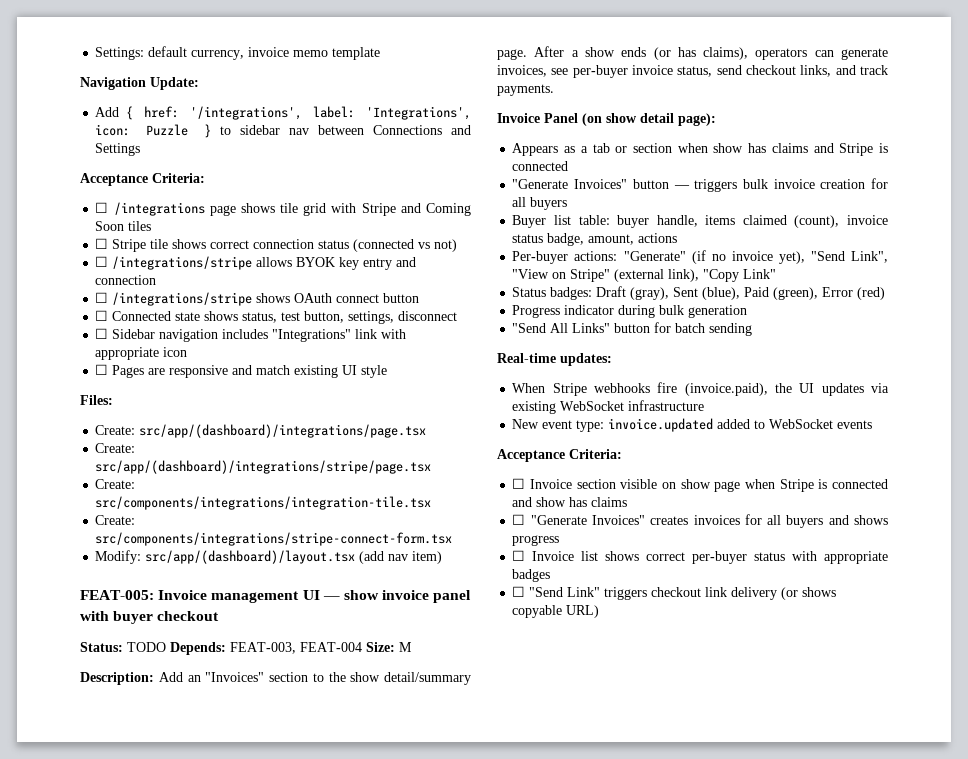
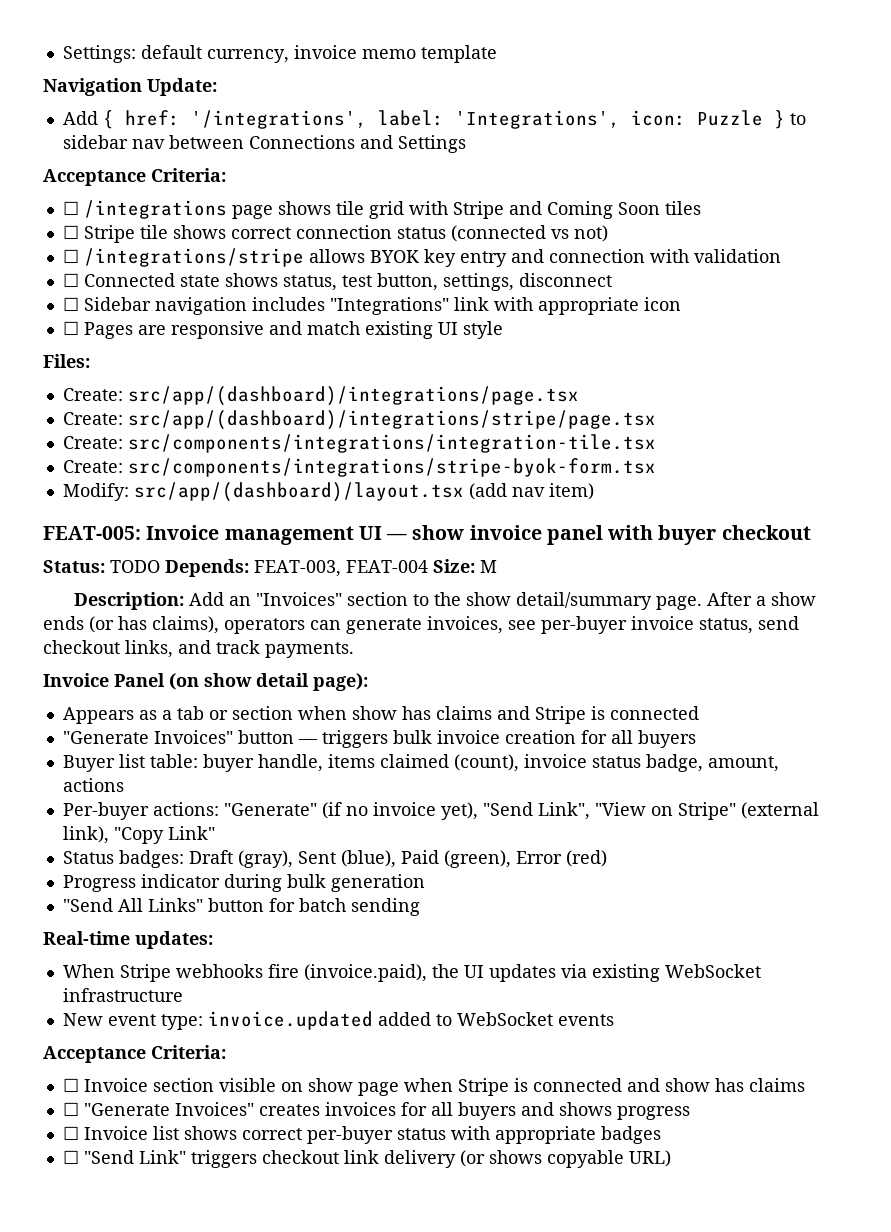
[95,292,420,306] // ☐ /integrations/stripe shows OAuth connect button -> [649,249,781,263] with validation
[95,532,453,546] src/components/integrations/stripe-connect-form.tsx -> [127,458,656,477] src/components/integrations/stripe-byok-form.tsx

